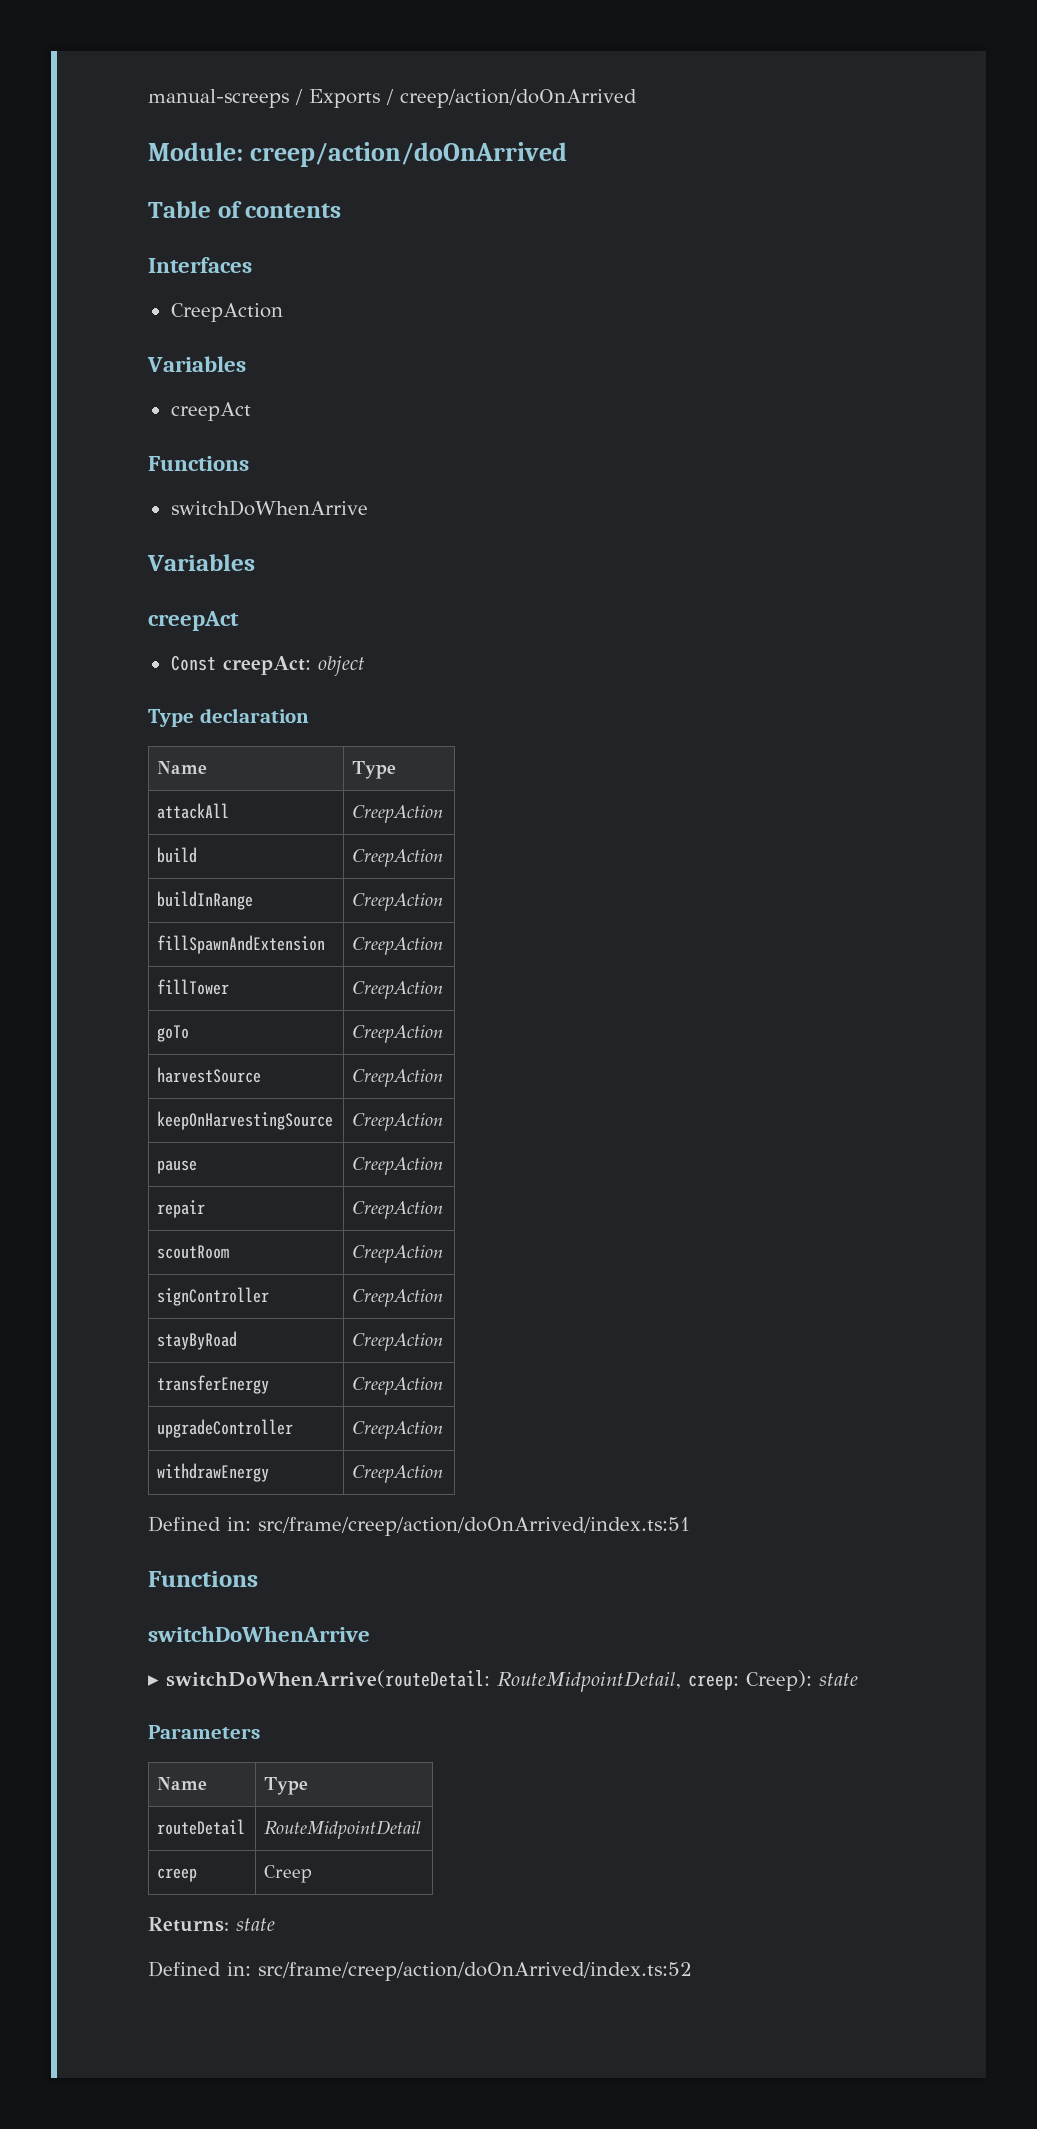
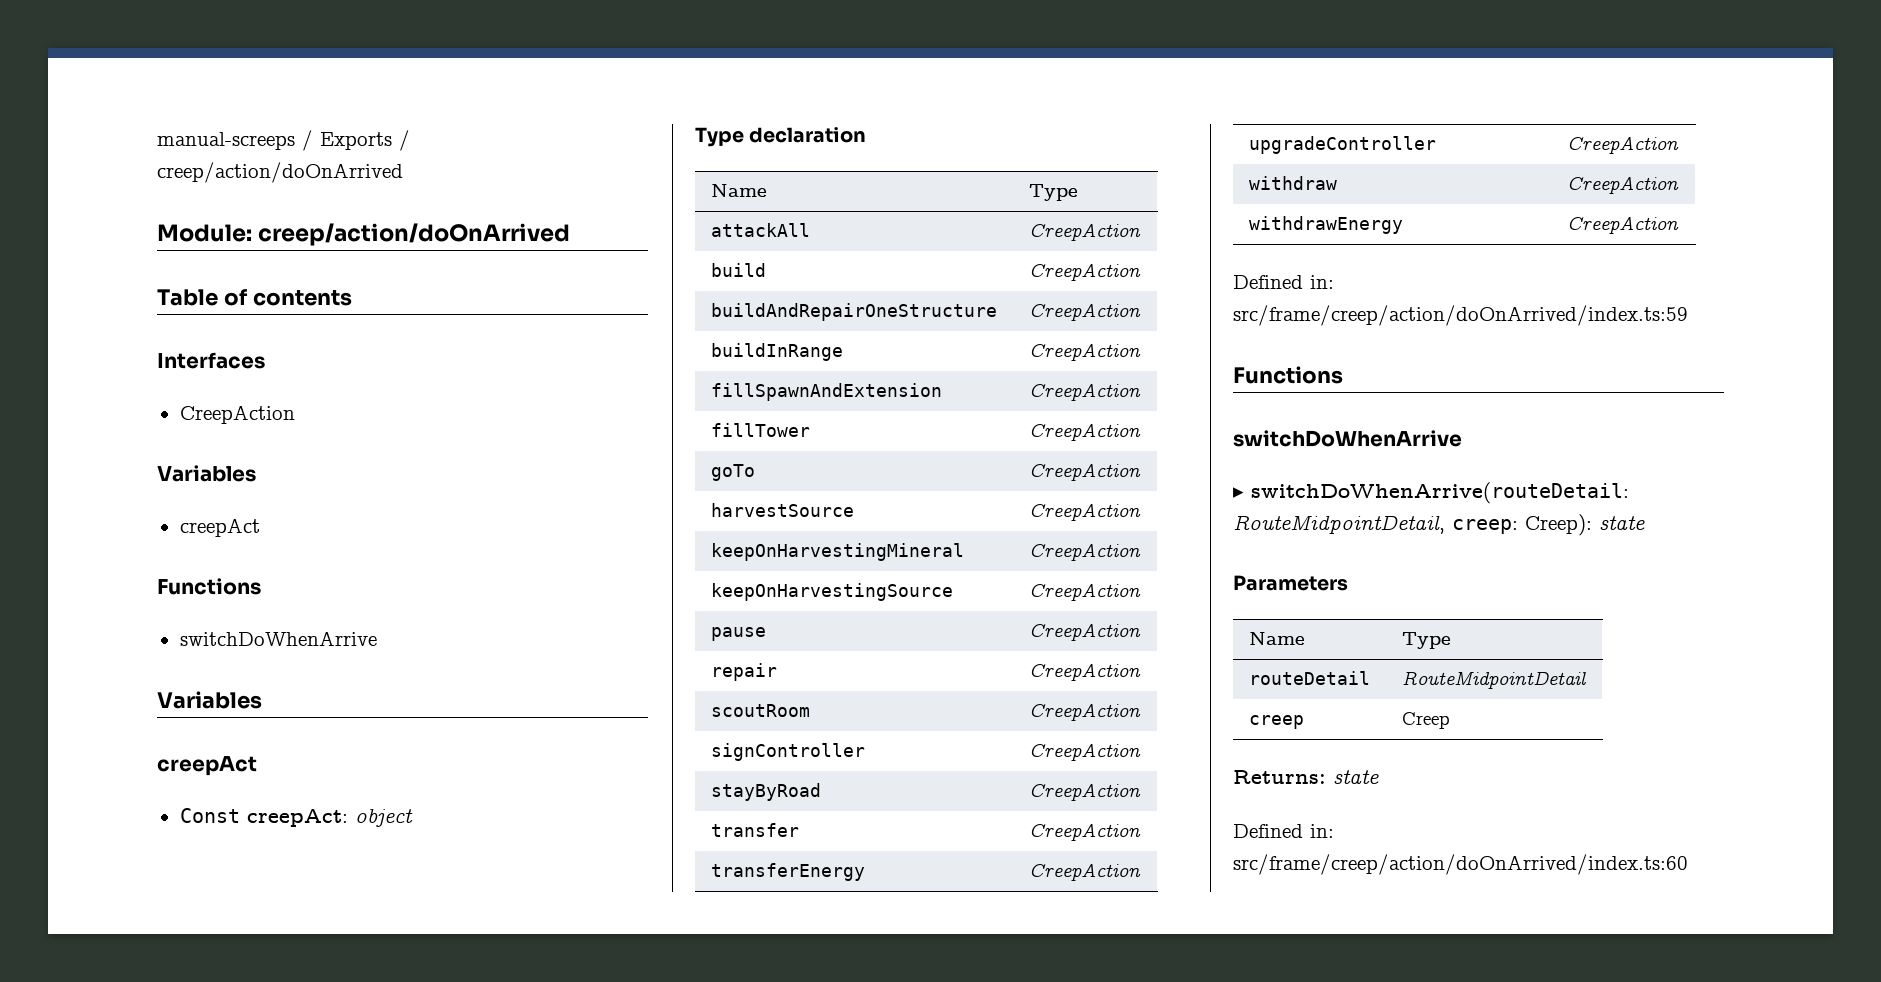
(444, 858) none -> [710,303,997,321] [1028,304,1141,321] // buildAndRepairOneStructure | CreepAction
(444, 1078) none -> [710,543,964,561] [1028,544,1141,561] // keepOnHarvestingMineral | CreepAction
(444, 1342) none -> [710,823,799,837] [1028,824,1141,841] // transfer | CreepAction
(444, 1430) none -> [1248,176,1337,190] [1566,177,1679,194] // withdraw | CreepAction
[258,1517,690,1536] src/frame/creep/action/doOnArrived/index.ts:51 -> [1233,305,1688,326] src/frame/creep/action/doOnArrived/index.ts:59
[258,1962,692,1981] src/frame/creep/action/doOnArrived/index.ts:52 -> [1233,854,1688,875] src/frame/creep/action/doOnArrived/index.ts:60

